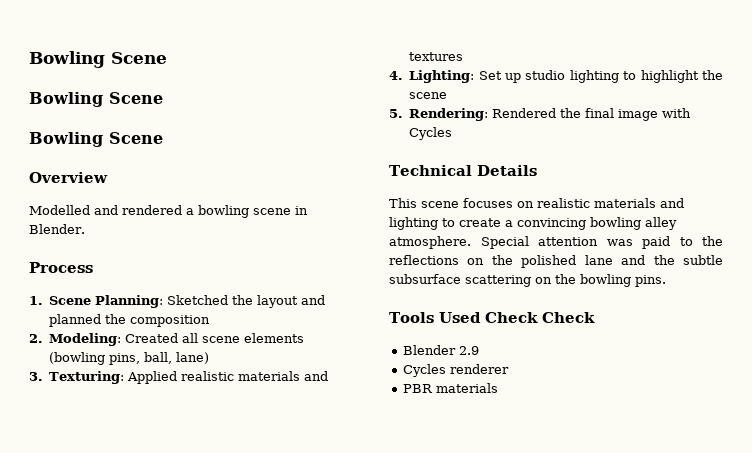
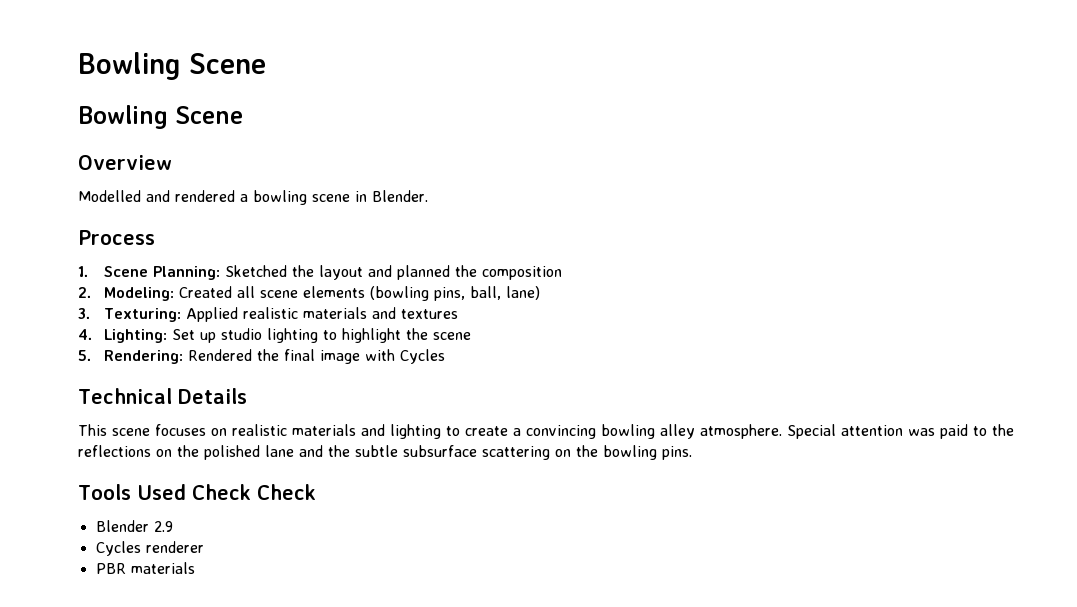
[29,51,167,68] [29,92,163,107] [29,132,163,147] Bowling Scene // Bowling Scene // Bowling Scene -> [78,52,266,80] [78,105,243,129] Bowling Scene // Bowling Scene

